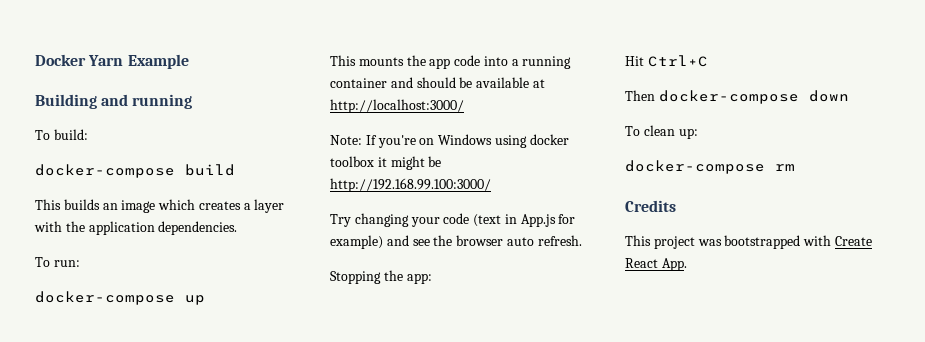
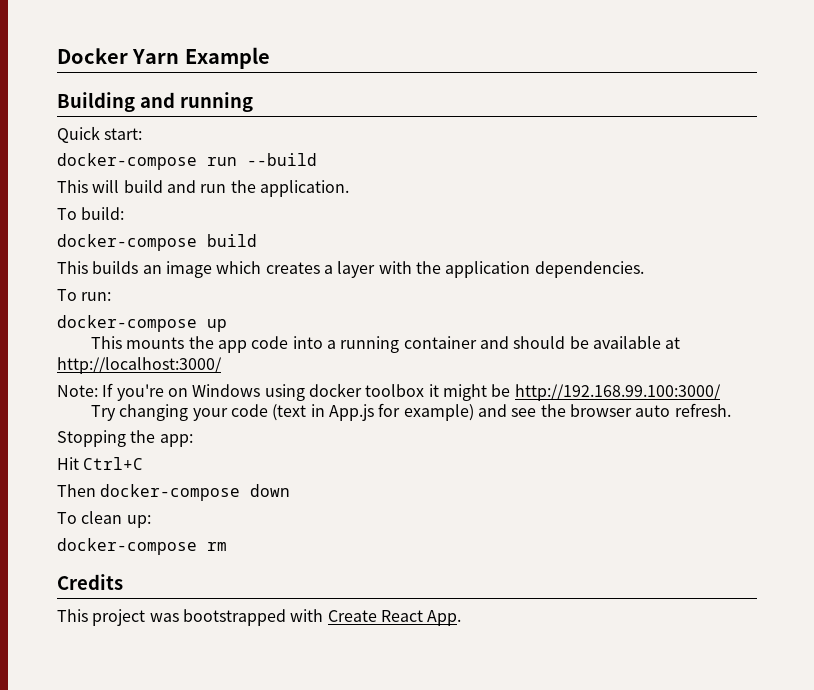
(193, 101) none -> [57,126,143,143] [57,153,317,170] [57,180,349,197] // Quick start: // docker-compose run --build // This will build and run the application.

